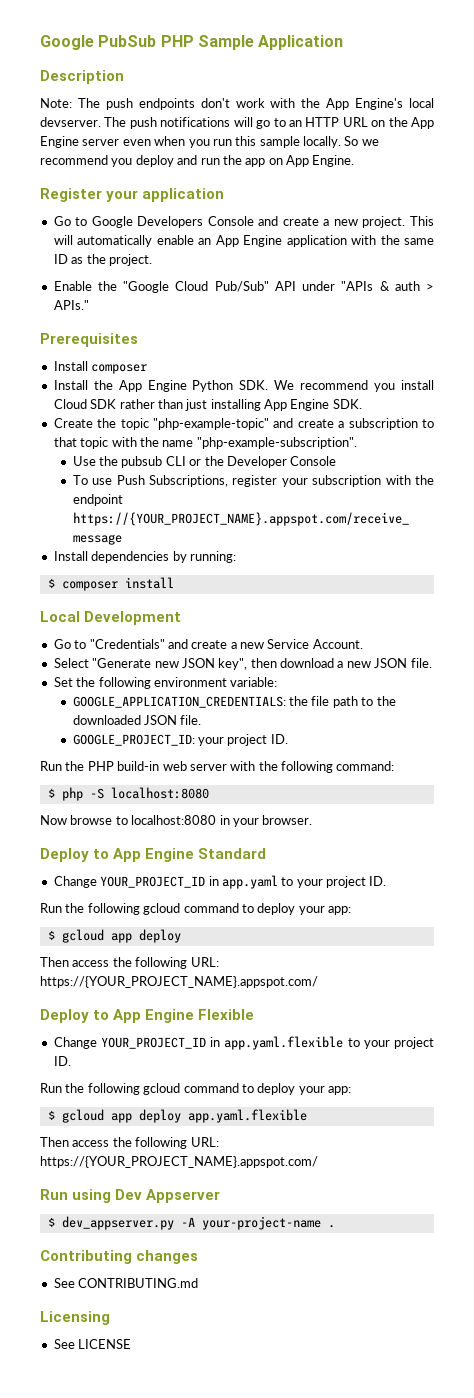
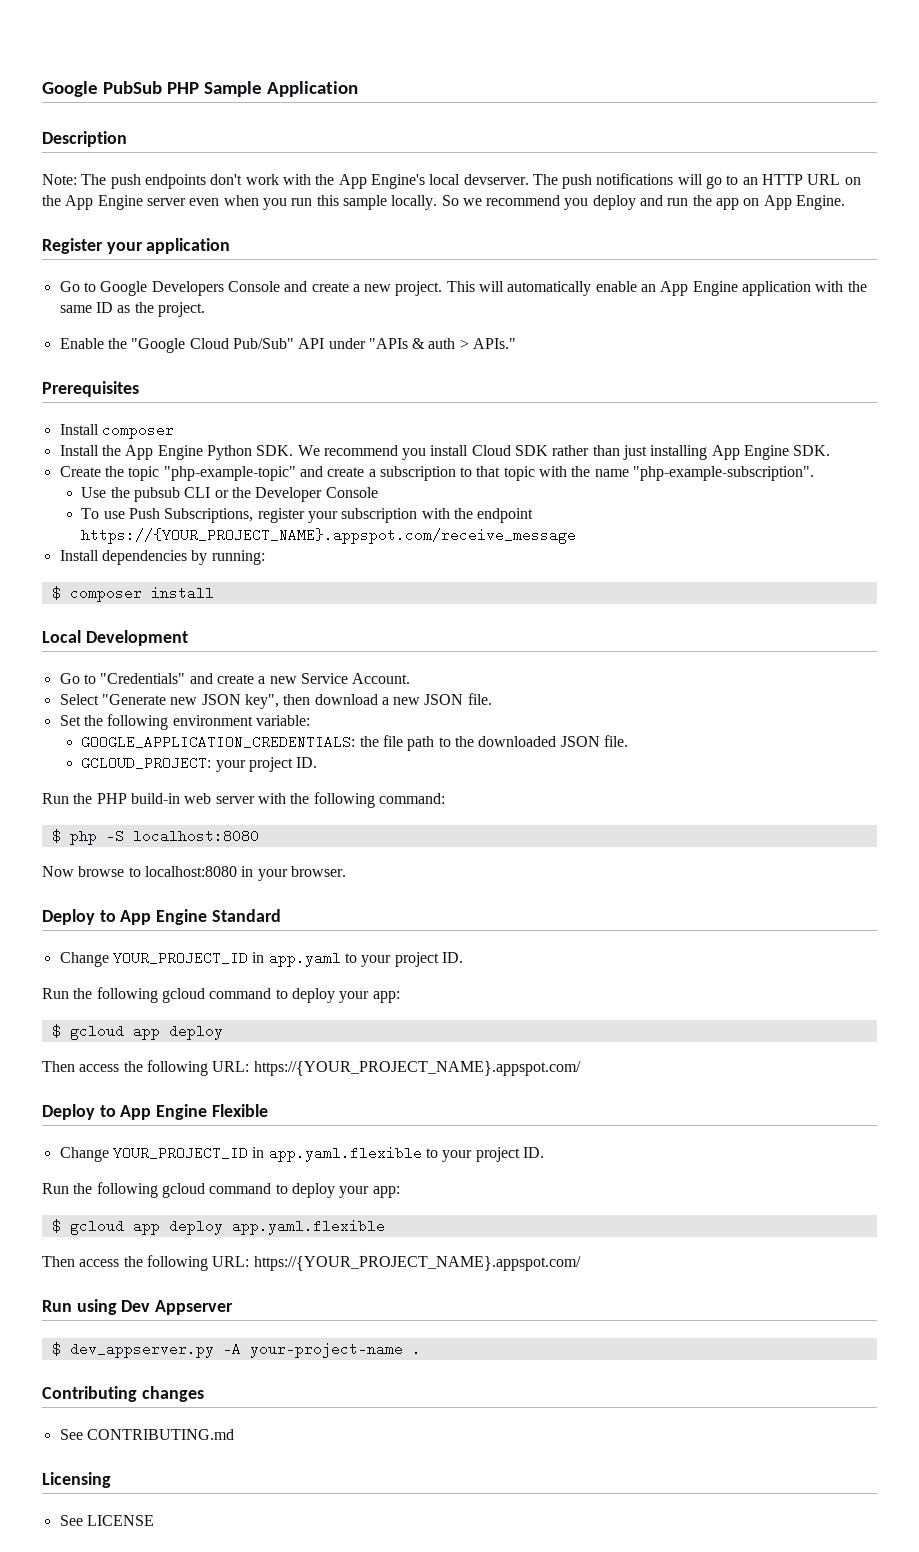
[72,734,195,746] GOOGLE_PROJECT_ID: -> [81,756,212,770] GCLOUD_PROJECT:

